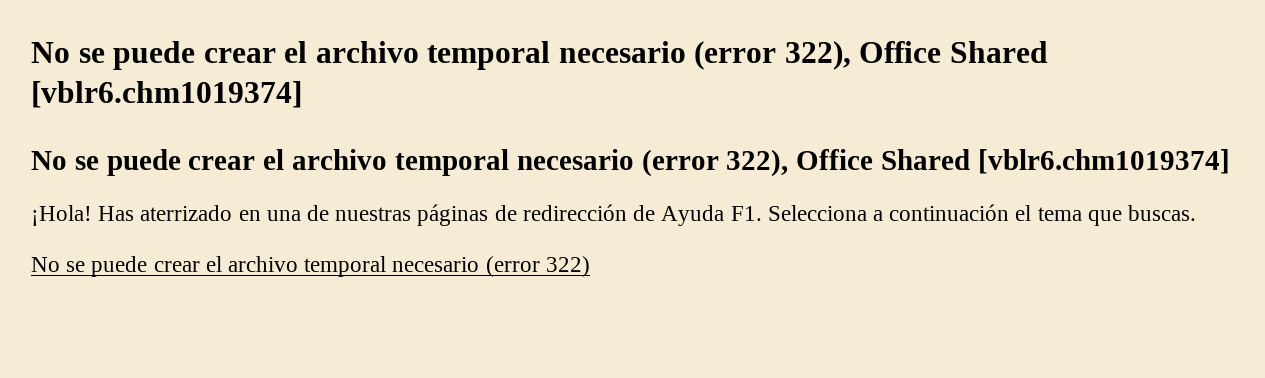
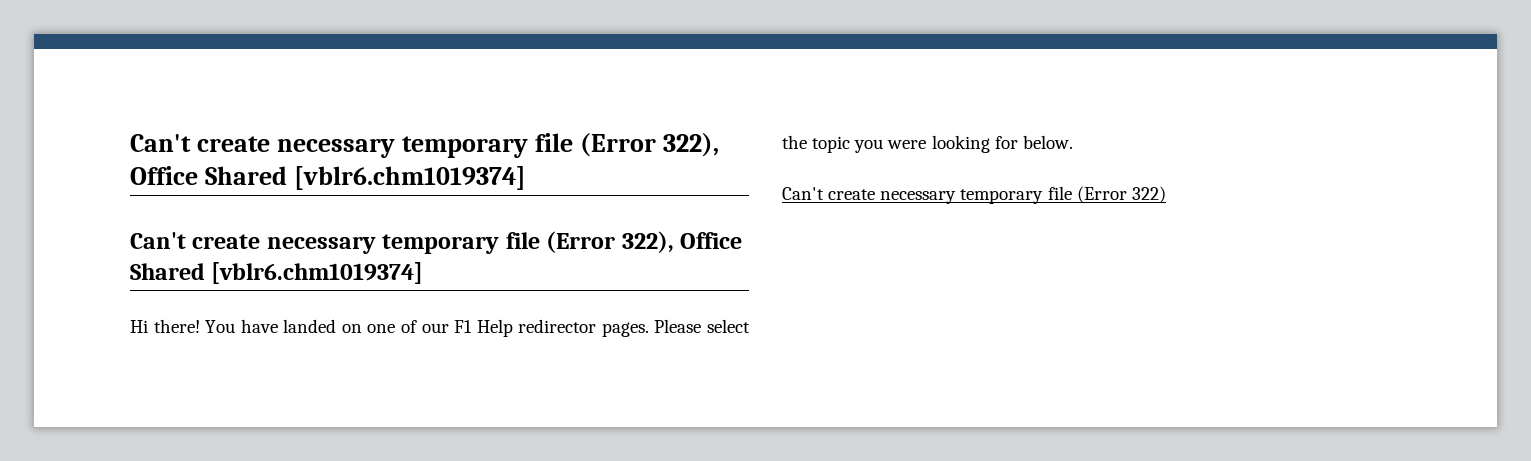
[31,41,1048,70] [31,81,302,108] [31,149,1230,177] [31,204,1196,226] [31,256,540,277] No se puede crear el archivo temporal necesario (error 322), Office Shared [vblr6.chm1019374] // No se puede crear el archivo temporal necesario (error 322), Office Shared [vblr6.chm1019374] // ¡Hola! Has aterrizado en una de nuestras páginas de redirección de Ayuda F1. Selecciona a continuación el tema que buscas. // No se puede crear el archivo temporal necesario (error -> [130,133,720,158] [130,166,527,190] [130,231,743,254] [130,262,424,284] [130,319,750,337] [782,135,1073,153] [782,186,1127,204] Can't create necessary temporary file (Error 322), Office Shared [vblr6.chm1019374] // Can't create necessary temporary file (Error 322), Office Shared [vblr6.chm1019374] // Hi there! You have landed on one of our F1 Help redirector pages. Please select the topic you were looking for below. // Can't create necessary temporary file (Error

